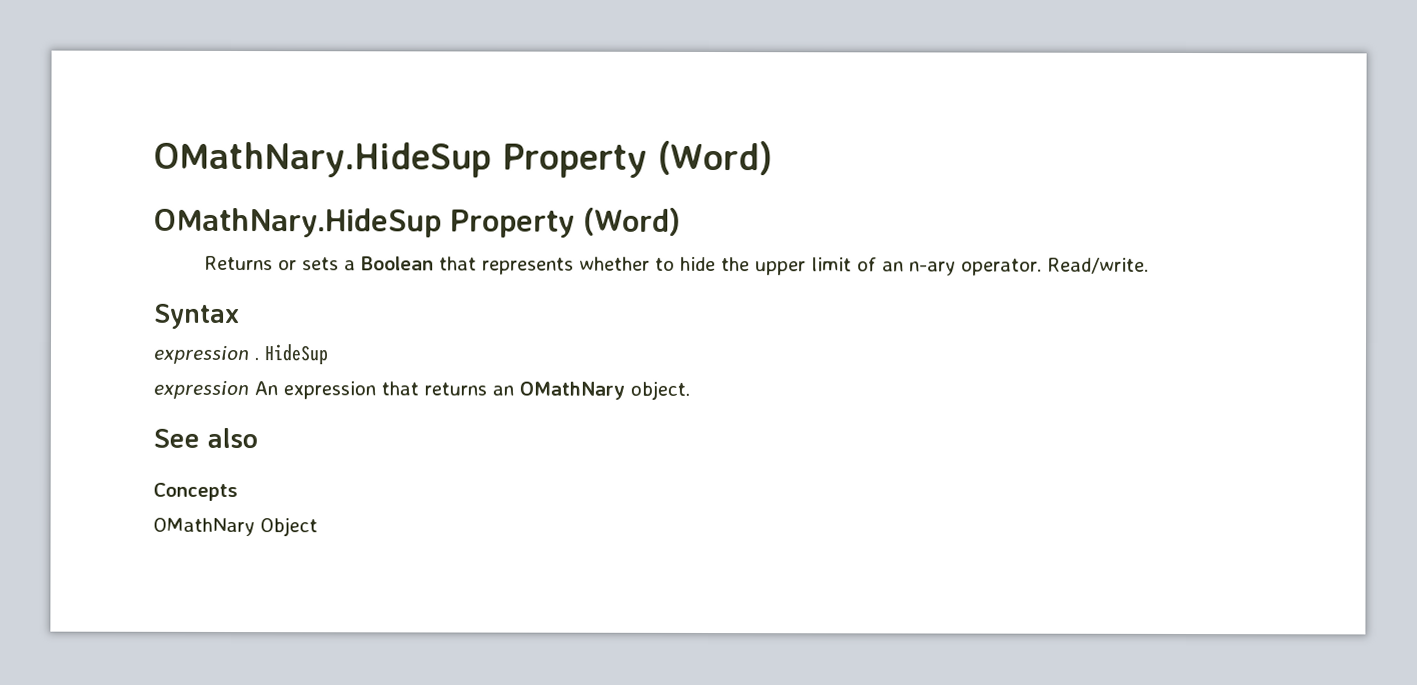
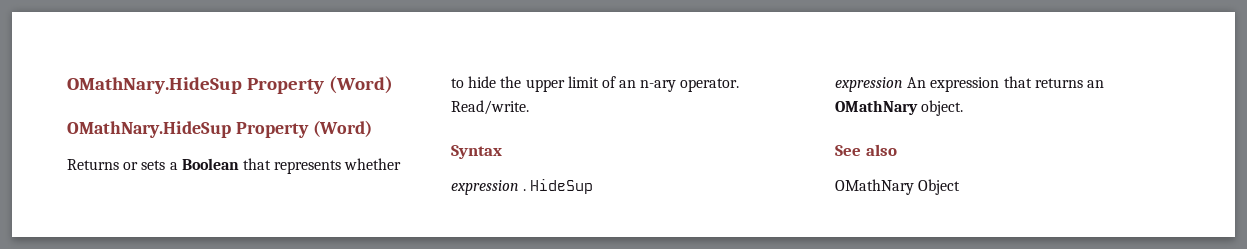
[153,482,238,502] // Concepts -> (897, 150) none

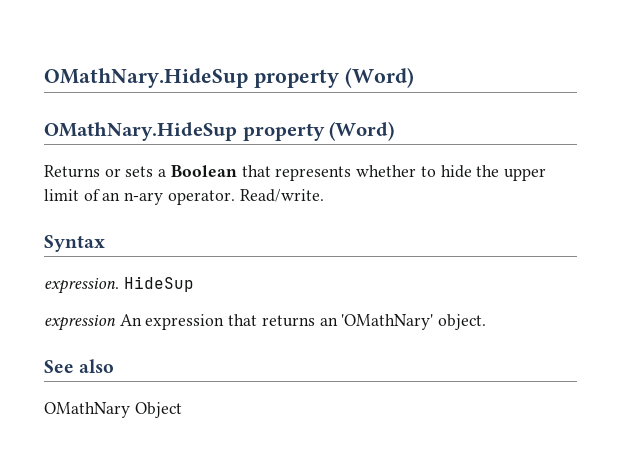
[67,77,325,94] OMathNary.HideSup Property -> [44,68,339,88] OMathNary.HideSup property
[235,122,309,138] Property -> [242,123,325,141] property
[451,180,527,195] expression . -> [44,278,119,294] expression.
[835,100,918,115] OMathNary -> [341,314,434,330] 'OMathNary'

